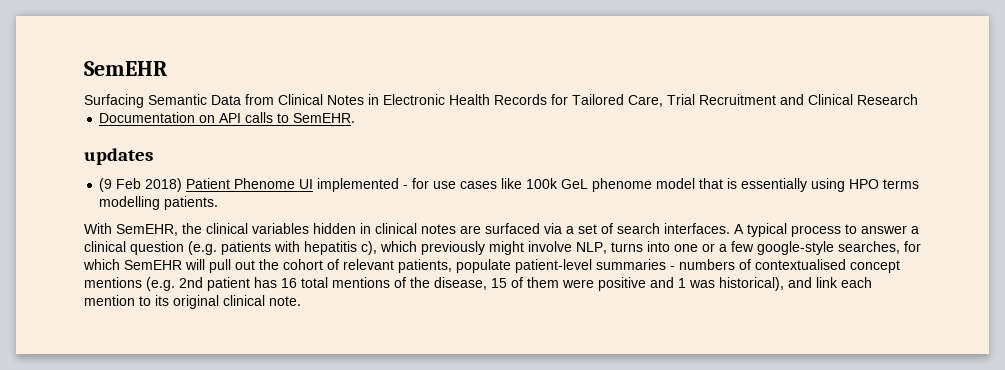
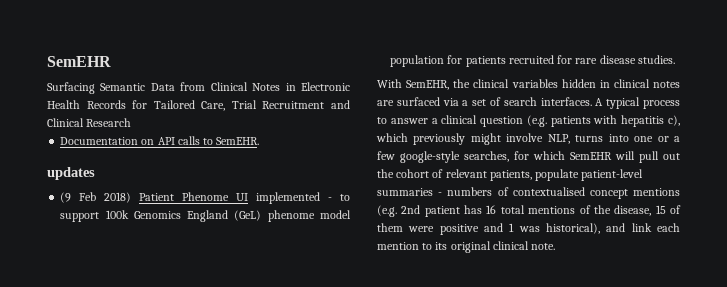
[412,178,920,192] [99,196,219,210] for use cases like 100k GeL phenome model that is essentially using HPO terms modelling patients. -> [340,194,350,201] [60,210,352,222] [390,55,675,67] to support 100k Genomics England (GeL) phenome model population for patients recruited for rare disease studies.

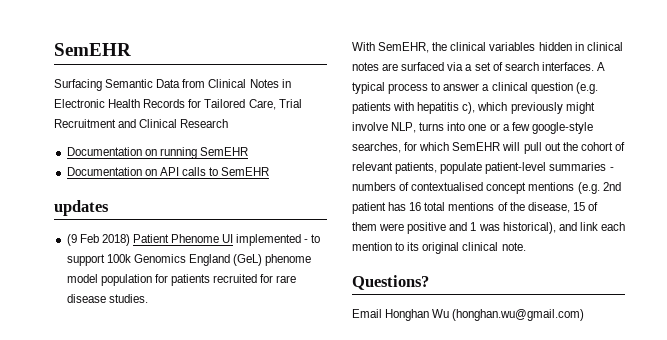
(132, 122) none -> [66,147,248,159] // Documentation on running SemEHR
[216,137,260,145] SemEHR. -> [221,167,270,176] SemEHR
(556, 246) none -> [352,275,429,290] [352,309,585,321] // Questions? // Email Honghan Wu (honghan.wu@gmail.com)

